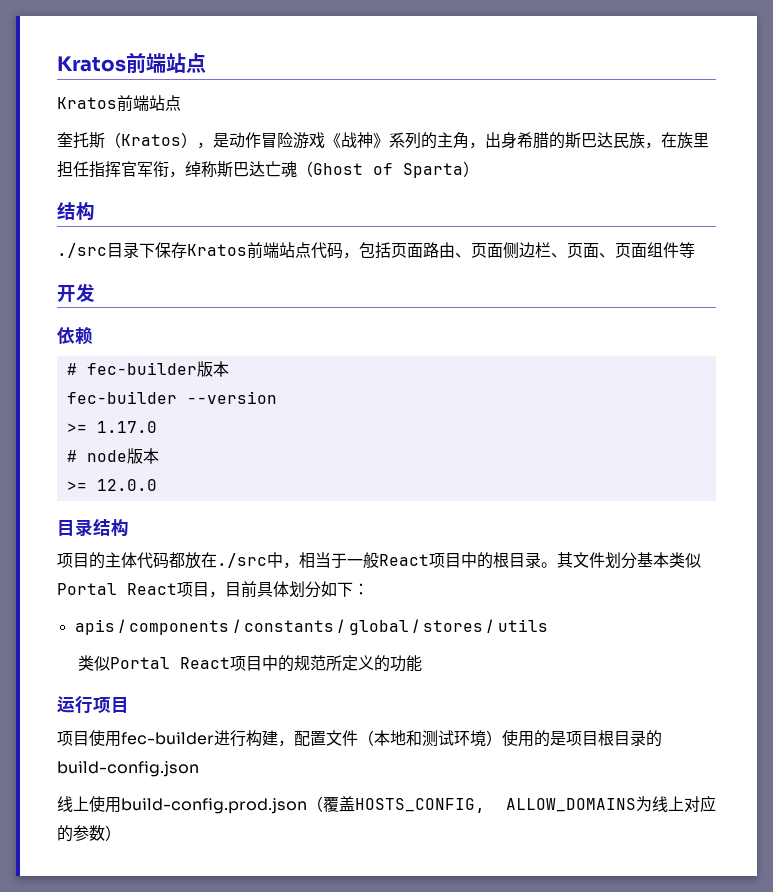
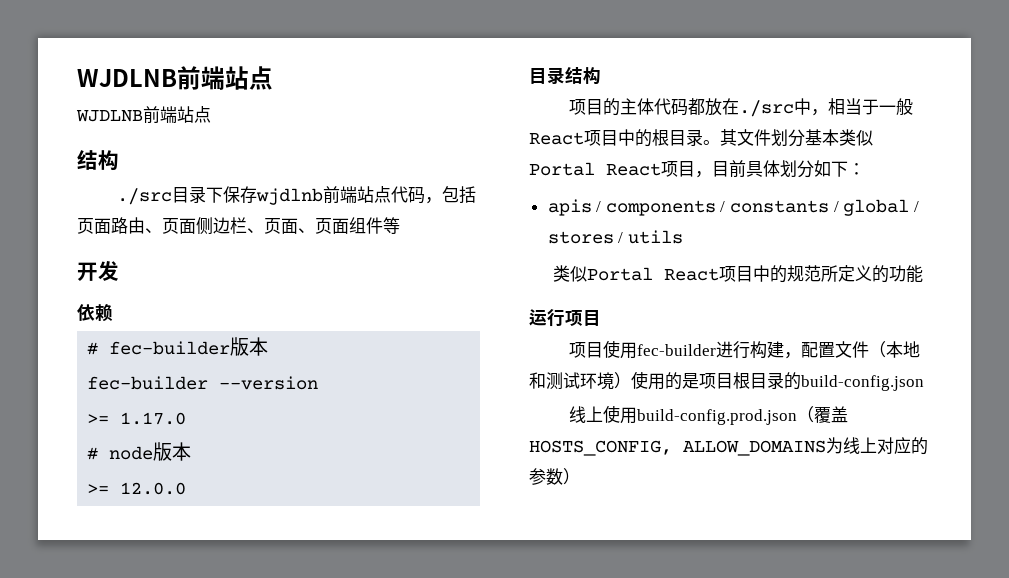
[57,53,206,74] [57,95,181,112] [57,132,709,149] [57,161,479,178] Kratos前端站点 // Kratos前端站点 // 奎托斯（Kratos），是动作冒险游戏《战神》系列的主角，出身希腊的斯巴达民族，在族里担任指挥官军衔，绰称斯巴达亡魂（Ghost of Sparta） -> [77,66,273,90] [76,106,211,124] WJDLNB前端站点 // WJDLNB前端站点
[187,244,247,256] Kratos -> [255,188,323,205] wjdlnb

